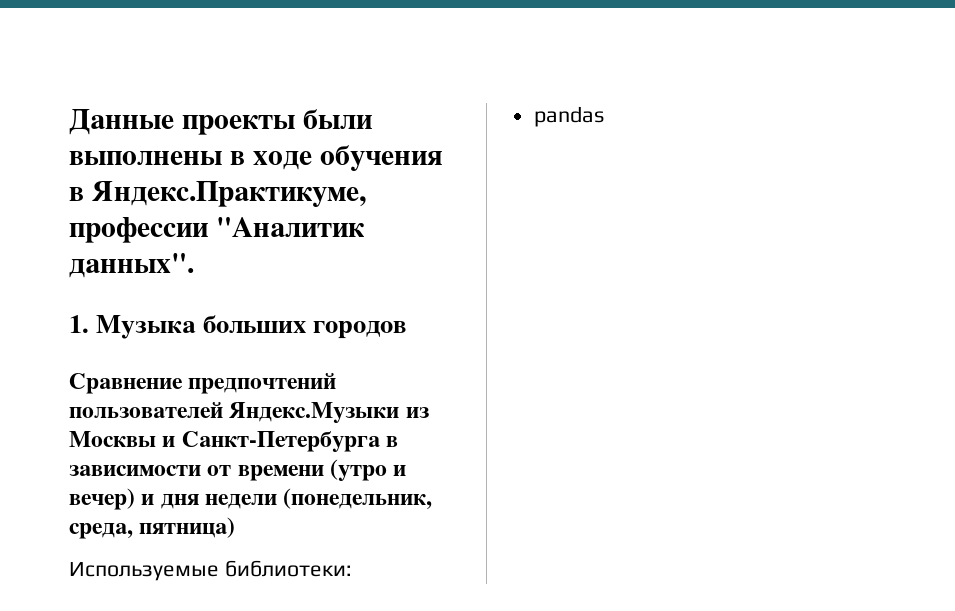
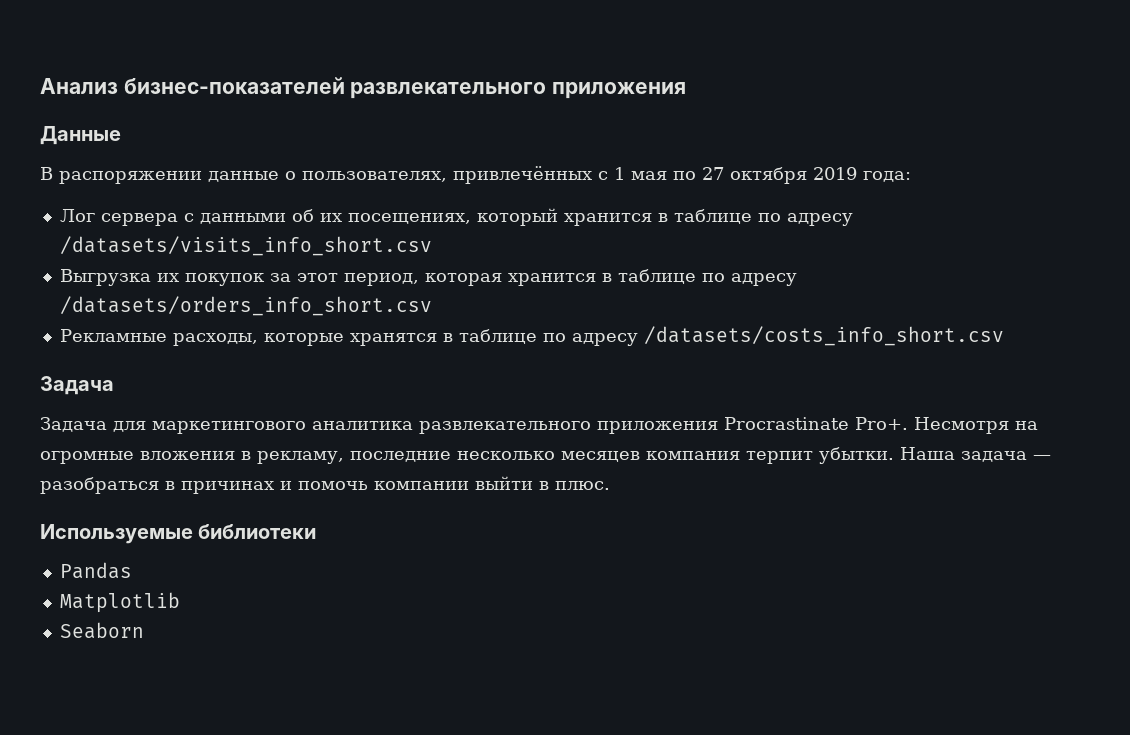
[69,109,373,135] [69,145,443,171] [69,181,366,207] [69,217,365,243] [69,253,194,278] [69,315,407,339] [69,373,337,394] [69,402,429,423] [69,431,399,452] [69,459,407,481] [69,488,433,510] [69,517,236,539] [69,560,352,581] [533,106,604,127] Данные проекты были выполнены в ходе обучения в Яндекс.Практикуме, профессии "Аналитик данных". // 1. Музыка больших городов // Сравнение предпочтений пользователей Яндекс.Музыки из Москвы и Санкт-Петербурга в зависимости от времени (утро и вечер) и дня недели (понедельник, среда, пятница) // Используемые библиотеки: // pandas -> [40,77,687,99] [40,126,121,145] [40,166,911,184] [59,208,853,226] [59,236,432,256] [59,269,797,286] [59,296,432,316] [59,326,1004,346] [40,376,114,395] [40,417,1038,434] [40,447,1051,464] [40,476,610,494] [40,524,317,544] [59,562,132,579] [59,592,180,613] [59,622,144,639] Анализ бизнес-показателей развлекательного приложения // Данные // В распоряжении данные о пользователях, привлечённых с 1 мая по 27 октября 2019 года: // Лог сервера с данными об их посещениях, который хранится в таблице по адресу /datasets/visits_info_short.csv // Выгрузка их покупок за этот период, которая хранится в таблице по адресу /datasets/orders_info_short.csv // Рекламные расходы, которые хранятся в таблице по адресу /datasets/costs_info_short.csv // Задача // Задача для маркетингового аналитика развлекательного приложения Procrastinate Pro+. Несмотря на огромные вложения в рекламу, последние несколько месяцев компания терпит убытки. Наша задача — разобраться в причинах и помочь компании выйти в плюс. // Используемые библиотеки // Pandas // Matplotlib // Seaborn

